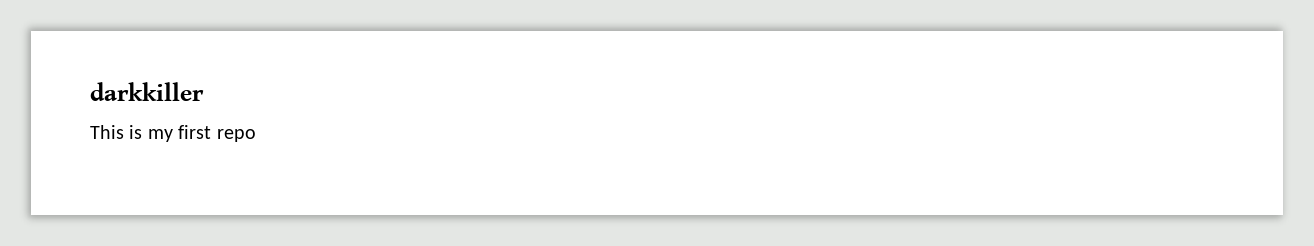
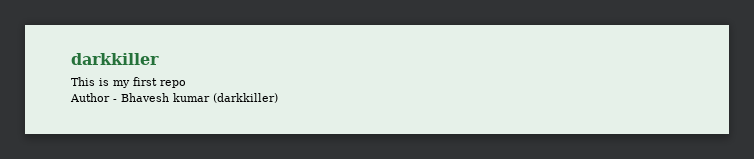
(256, 135) none -> [70,93,278,103] // Author - Bhavesh kumar (darkkiller)

